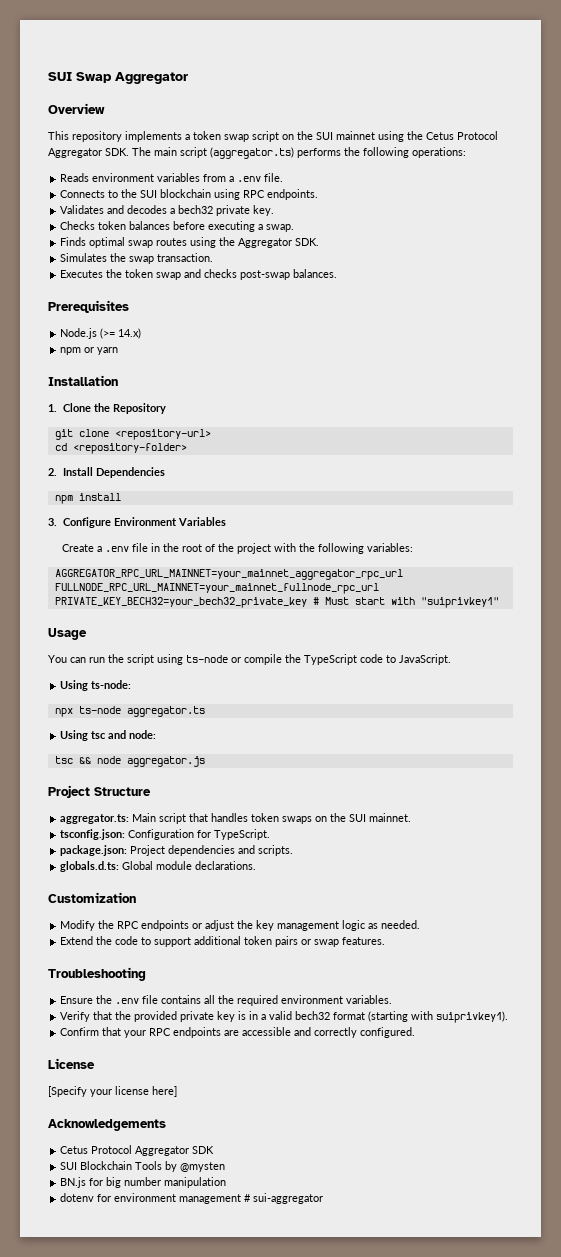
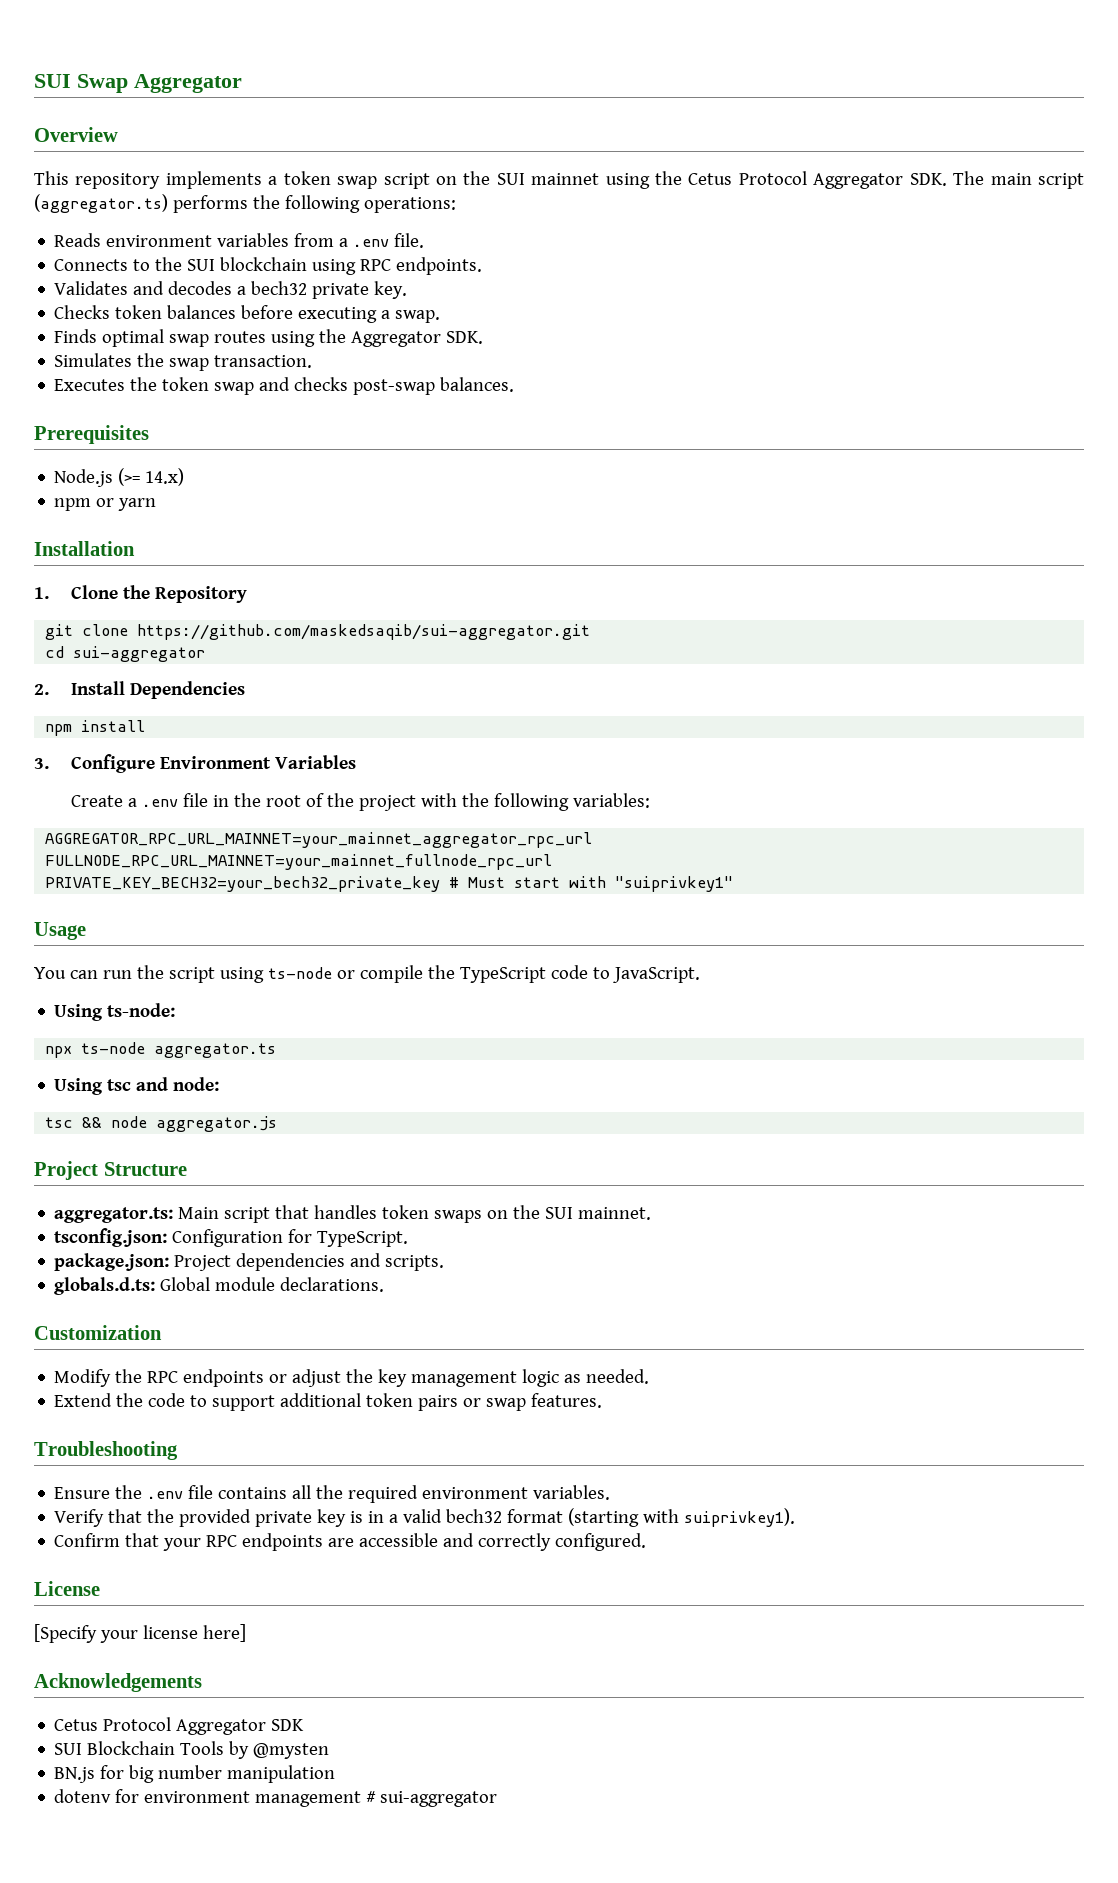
[114,429,211,440] <repository-url> -> [137,624,591,640] https://github.com/maskedsaqib/sui-aggregator.git
[72,443,187,454] <repository-folder> -> [73,646,206,662] sui-aggregator

